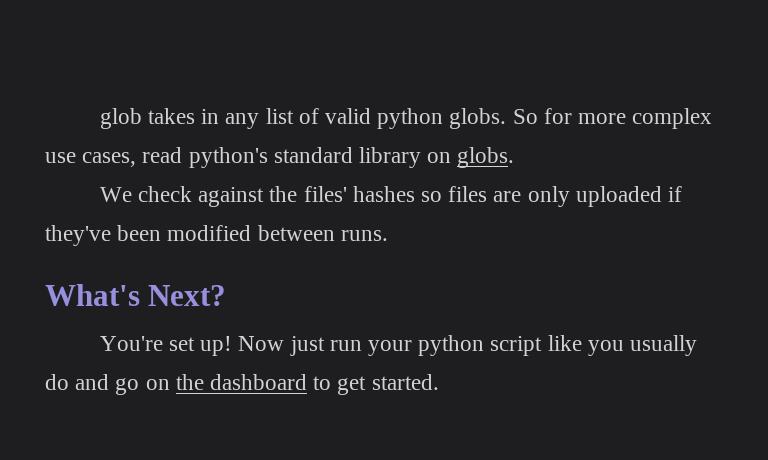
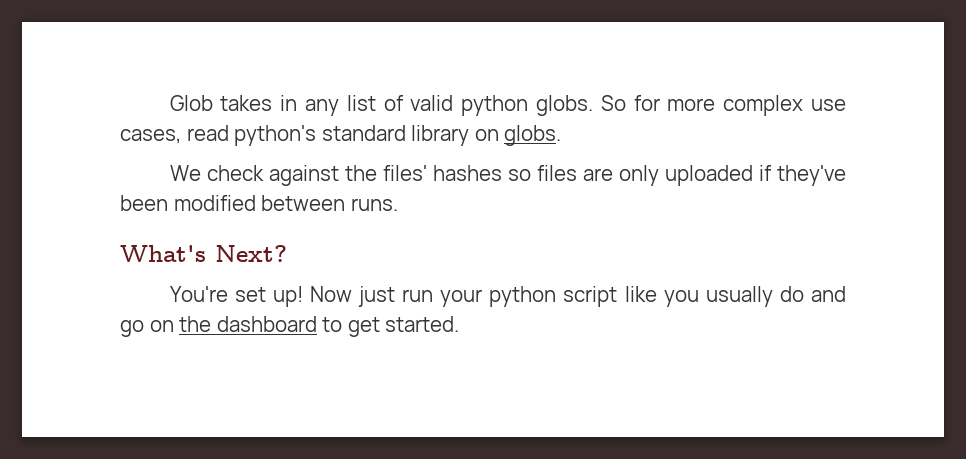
[99,108,142,129] glob -> [169,95,213,111] Glob

